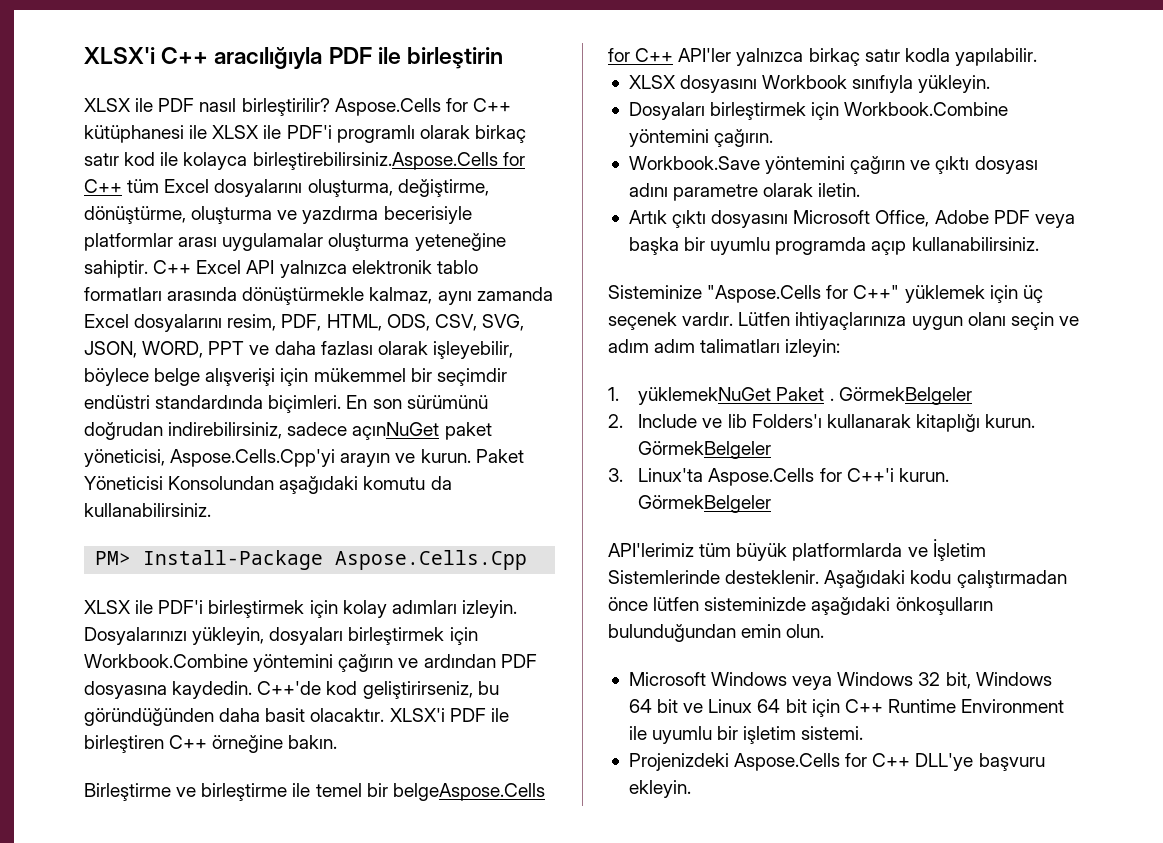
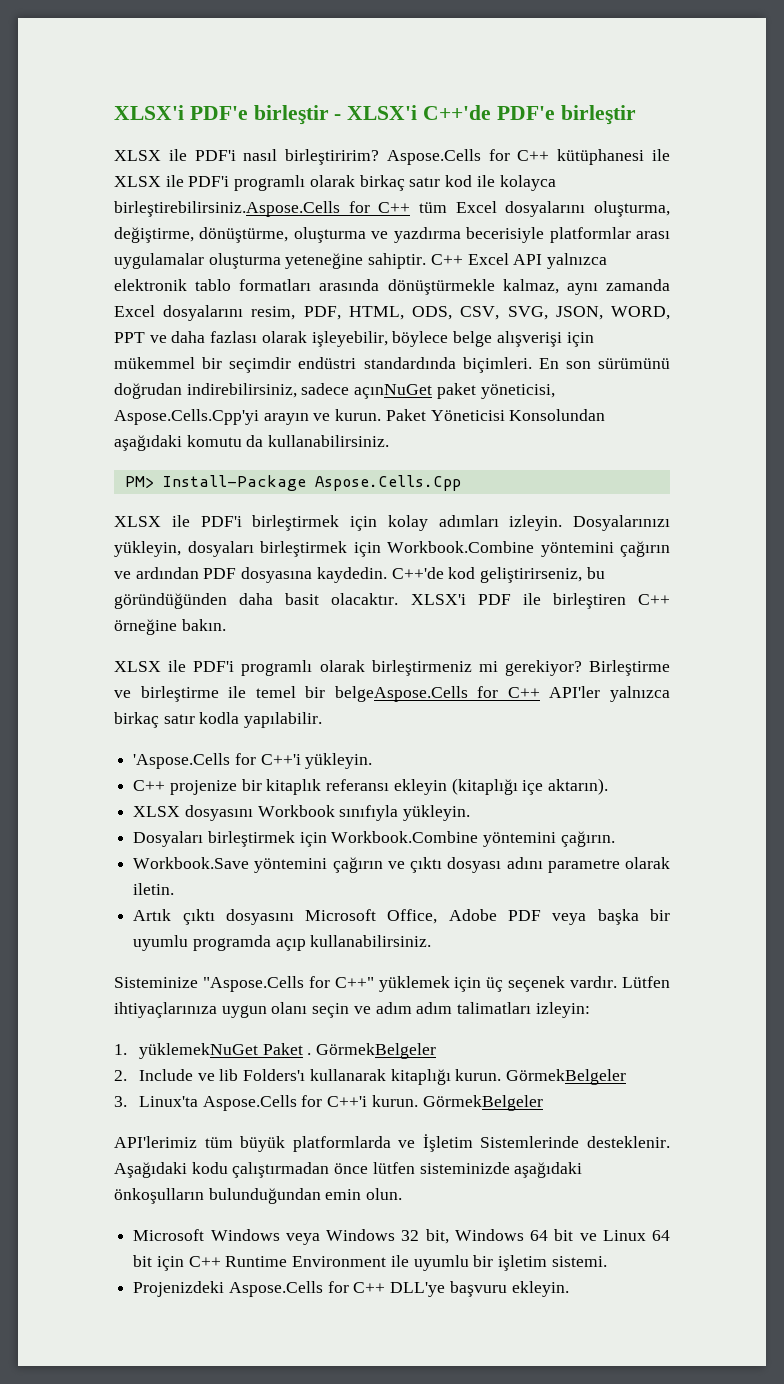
[84,47,504,69] [84,98,330,116] XLSX'i C++ aracılığıyla PDF ile birleştirin // XLSX ile PDF nasıl birleştirilir? -> [114,105,636,125] [114,149,380,165] XLSX'i PDF'e birleştir - XLSX'i C++'de PDF'e birleştir // XLSX ile PDF'i nasıl birleştiririm?
(338, 742) none -> [114,660,582,676] XLSX ile PDF'i programlı olarak birleştirmeniz mi gerekiyor?
(1037, 57) none -> [133,753,373,769] [133,778,609,795] // 'Aspose.Cells for C++'i yükleyin. // C++ projenize bir kitaplık referansı ekleyin (kitaplığı içe aktarın).

